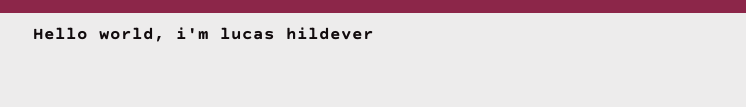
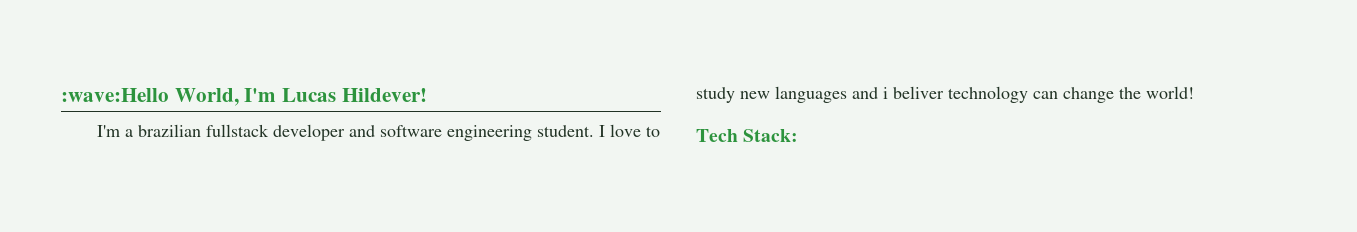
[33,27,374,42] Hello world, i'm lucas hildever -> [61,88,427,106] [97,124,661,141] [696,86,1194,103] [696,129,799,142] :wave:Hello World, I'm Lucas Hildever! // I'm a brazilian fullstack developer and software engineering student. I love to study new languages and i beliver technology can change the world! // Tech Stack:

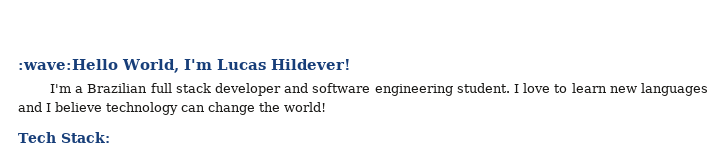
[138,124,270,137] brazilian fullstack -> [87,83,211,93] Brazilian full stack
[696,87,735,103] study -> [571,83,607,93] learn
[883,86,944,99] i beliver -> [46,102,102,112] I believe

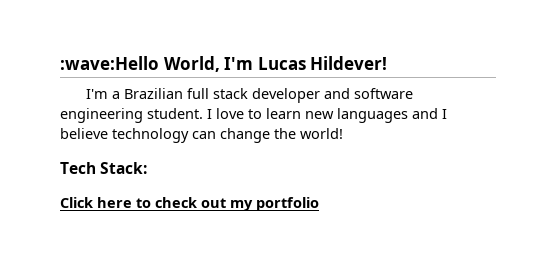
(110, 137) none -> [60,197,319,211] // Click here to check out my portfolio

